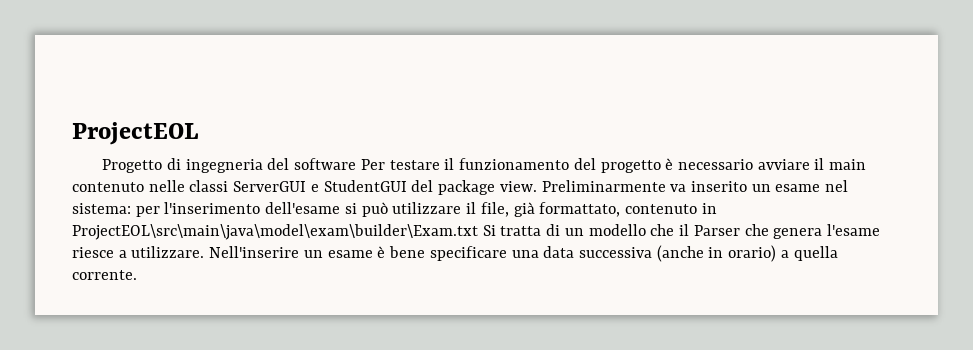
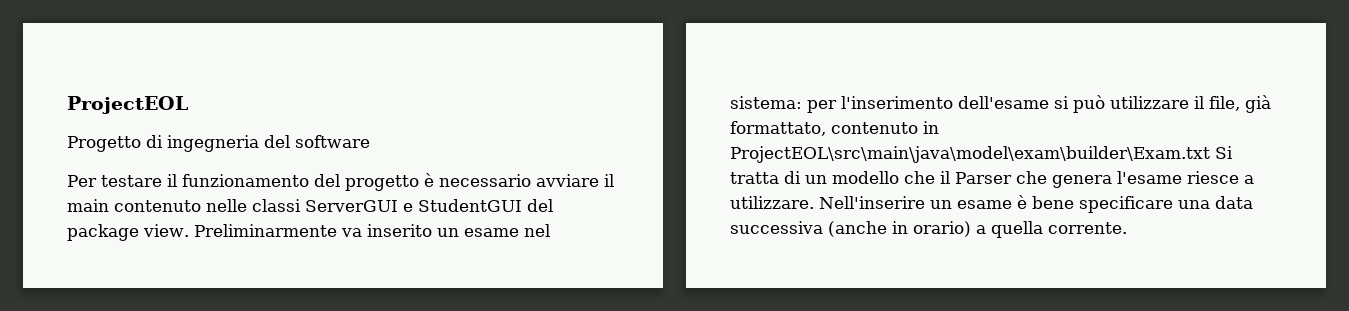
(357, 164) none -> (370, 141) //

